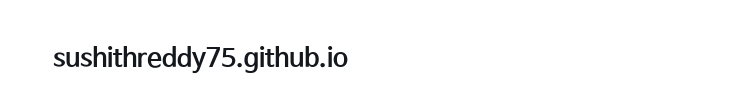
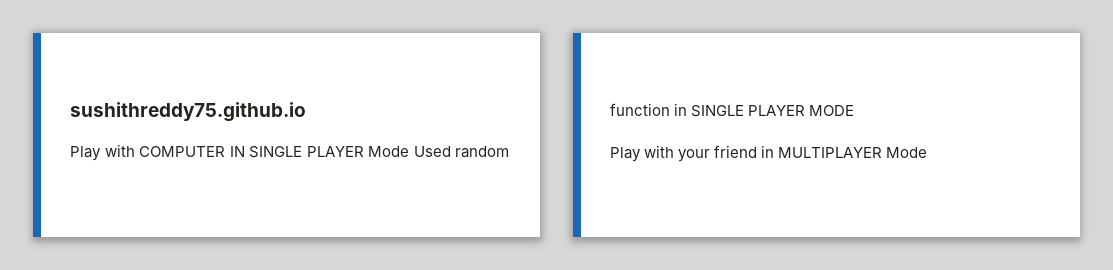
(348, 60) none -> [70,144,509,161] [610,103,855,117] [610,145,928,162] // Play with COMPUTER IN SINGLE PLAYER Mode Used random function in SINGLE PLAYER MODE // Play with your friend in MULTIPLAYER Mode

